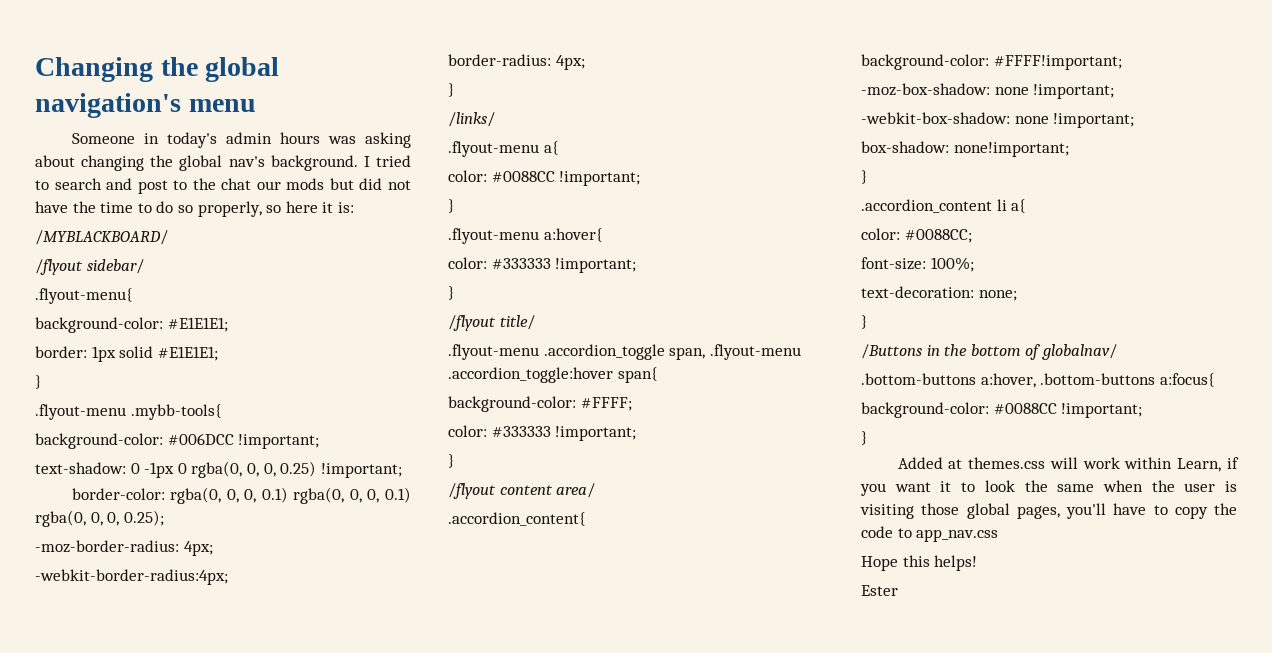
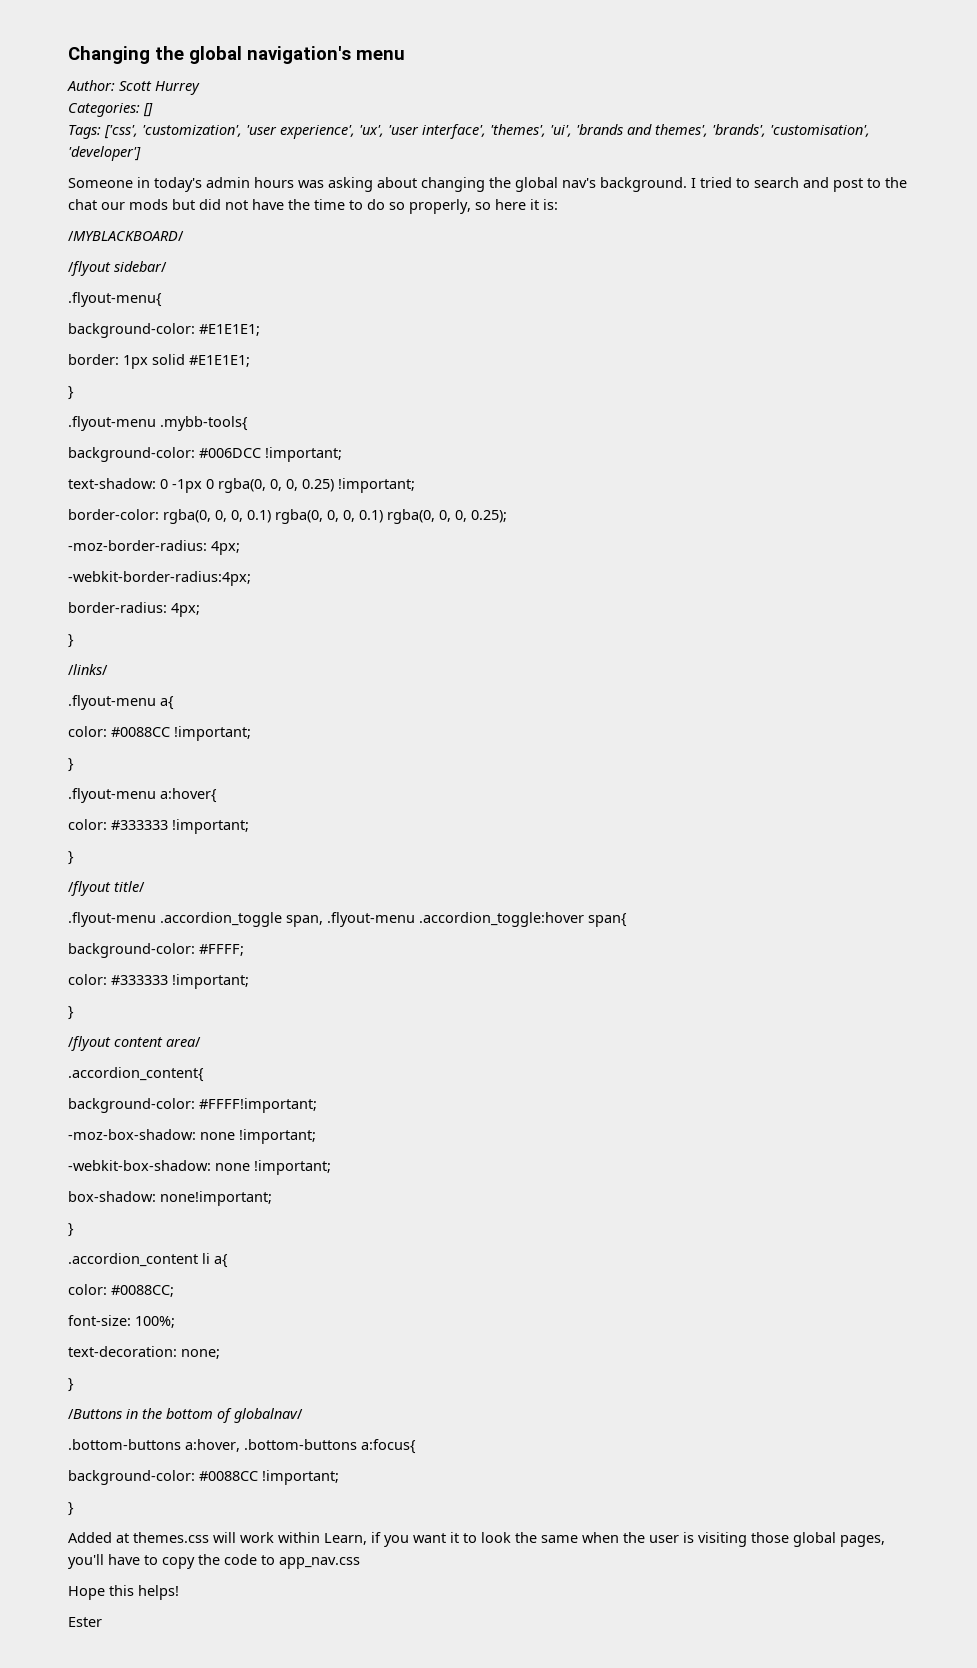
(256, 105) none -> [67,80,200,95] [68,103,153,117] [68,124,870,139] [68,146,141,161] // Author: Scott Hurrey // Categories: [] // Tags: ['css', 'customization', 'user experience', 'ux', 'user interface', 'themes', 'ui', 'brands and themes', 'brands', 'customisation', 'developer']

